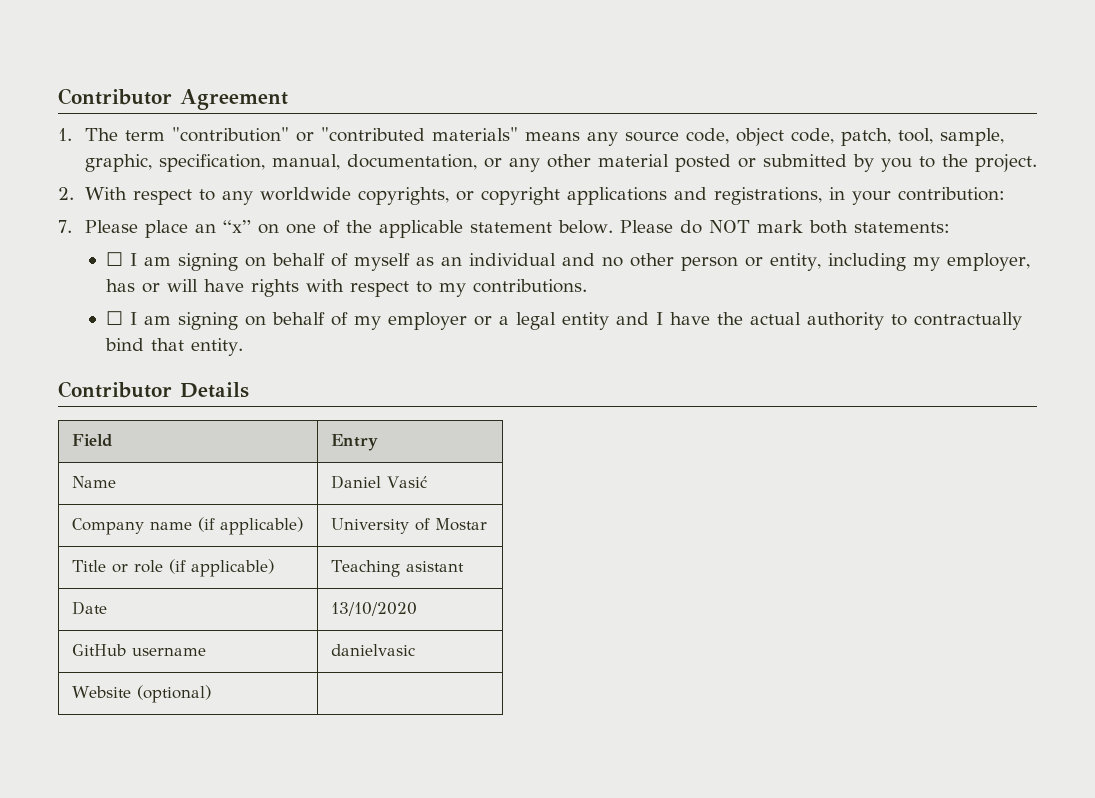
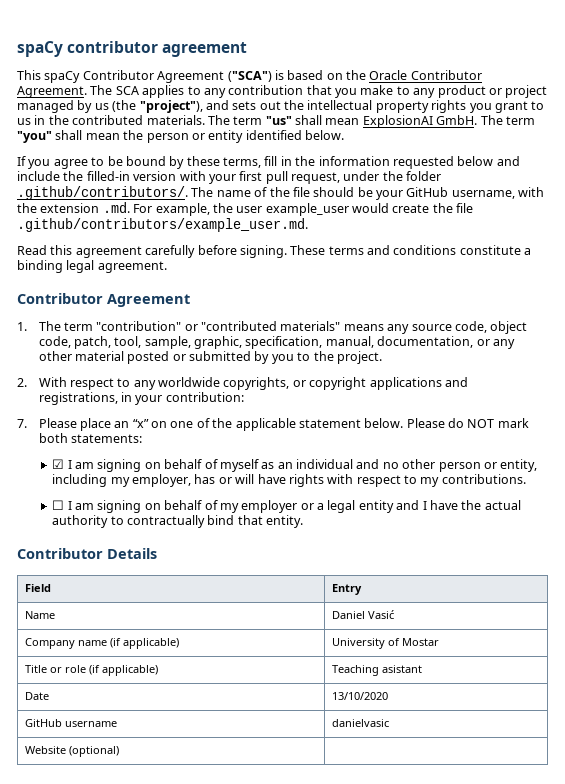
(58, 96) none -> [17,41,248,57] [17,70,482,83] [17,85,548,98] [17,100,545,113] [17,115,535,128] [17,130,344,143] [17,156,520,169] [17,171,442,184] [17,186,545,200] [17,202,474,216] [17,218,308,232] [17,245,532,258] [17,260,167,273] spaCy contributor agreement // This spaCy Contributor Agreement ("SCA") is based on the Oracle Contributor Agreement. The SCA applies to any contribution that you make to any product or project managed by us (the "project"), and sets out the intellectual property rights you grant to us in the contributed materials. The term "us" shall mean ExplosionAI GmbH. The term "you" shall mean the person or entity identified below. // If you agree to be bound by these terms, fill in the information requested below and include the filled-in version with your first pull request, under the folder .github/contributors/. The name of the file should be your GitHub username, with the extension .md. For example, the user example_user would create the file .github/contributors/example_user.md. // Read this agreement carefully before signing. These terms and conditions constitute a binding legal agreement. //
[105,252,123,266] ☐ -> [52,459,65,469] ☑

